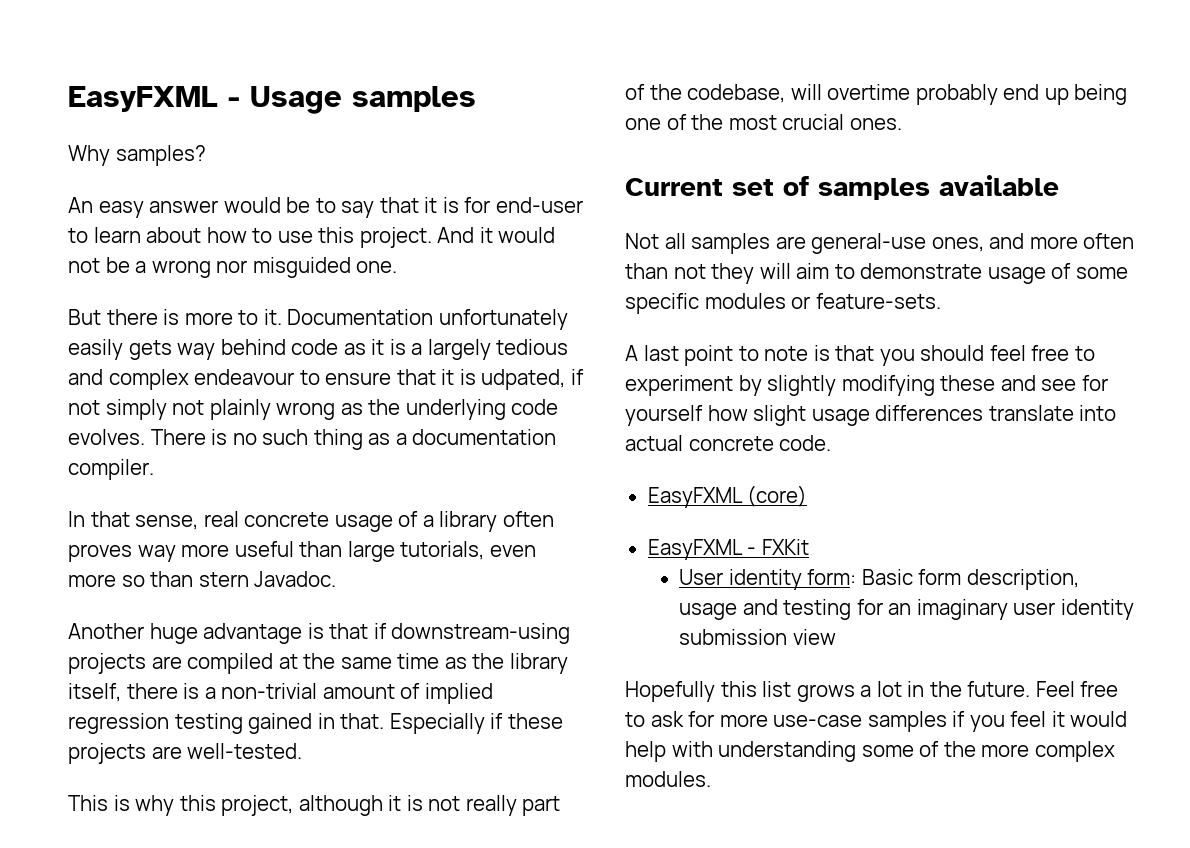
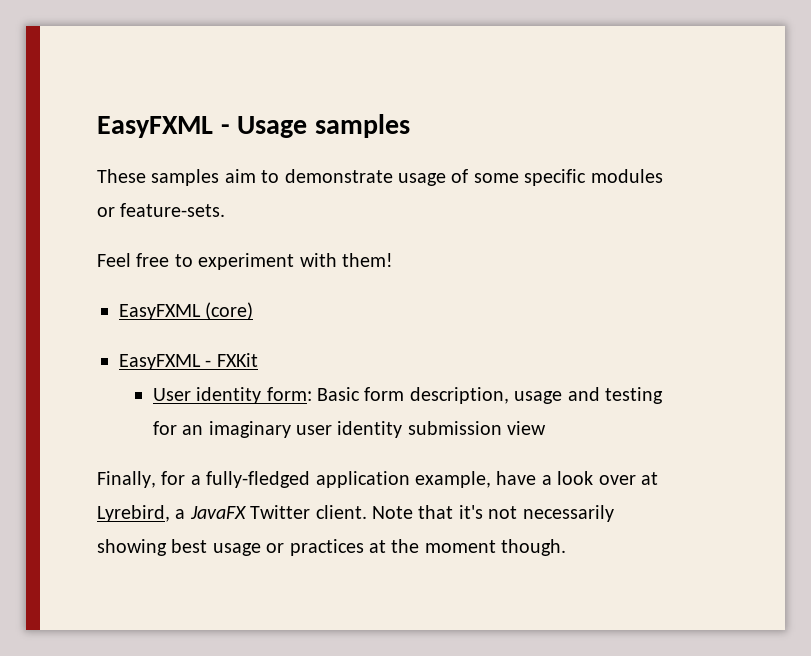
[68,145,206,166] [68,197,583,218] [68,227,556,248] [68,257,398,278] [68,309,568,330] [68,339,569,360] [68,369,584,390] [68,399,559,420] [68,429,557,450] [68,459,154,480] [68,511,554,532] [68,541,536,562] [68,571,337,587] [68,623,571,644] [68,653,568,674] [68,683,493,704] [68,713,563,734] [68,743,303,764] [68,795,561,816] [625,84,1128,105] [625,114,902,130] [625,175,1059,200] [625,233,1135,254] [625,263,791,284] Why samples? // An easy answer would be to say that it is for end-user to learn about how to use this project. And it would not be a wrong nor misguided one. // But there is more to it. Documentation unfortunately easily gets way behind code as it is a largely tedious and complex endeavour to ensure that it is udpated, if not simply not plainly wrong as the underlying code evolves. There is no such thing as a documentation compiler. // In that sense, real concrete usage of a library often proves way more useful than large tutorials, even more so than stern Javadoc. // Another huge advantage is that if downstream-using projects are compiled at the same time as the library itself, there is a non-trivial amount of implied regression testing gained in that. Especially if these projects are well-tested. // This is why this project, although it is not really part of the codebase, will overtime probably end up being one of the most crucial ones. // Current set of samples available // Not all samples are general-use ones, and more often than not they will -> [97,169,220,186] These samples
[625,345,1095,366] [625,375,1108,396] [625,405,1117,426] [625,435,832,451] A last point to note is that you should feel free to experiment by slightly modifying these and see for yourself how slight usage differences translate into actual concrete code. -> [97,253,393,270] Feel free to experiment with them!
[625,681,1119,702] [625,711,1128,732] [625,741,1115,762] [625,771,711,787] Hopefully this list grows a lot in the future. Feel free to ask for more use-case samples if you feel it would help with understanding some of the more complex modules. -> [97,471,658,488] [97,505,614,522] [97,539,567,556] Finally, for a fully-fledged application example, have a look over at Lyrebird, a JavaFX Twitter client. Note that it's not necessarily showing best usage or practices at the moment though.

